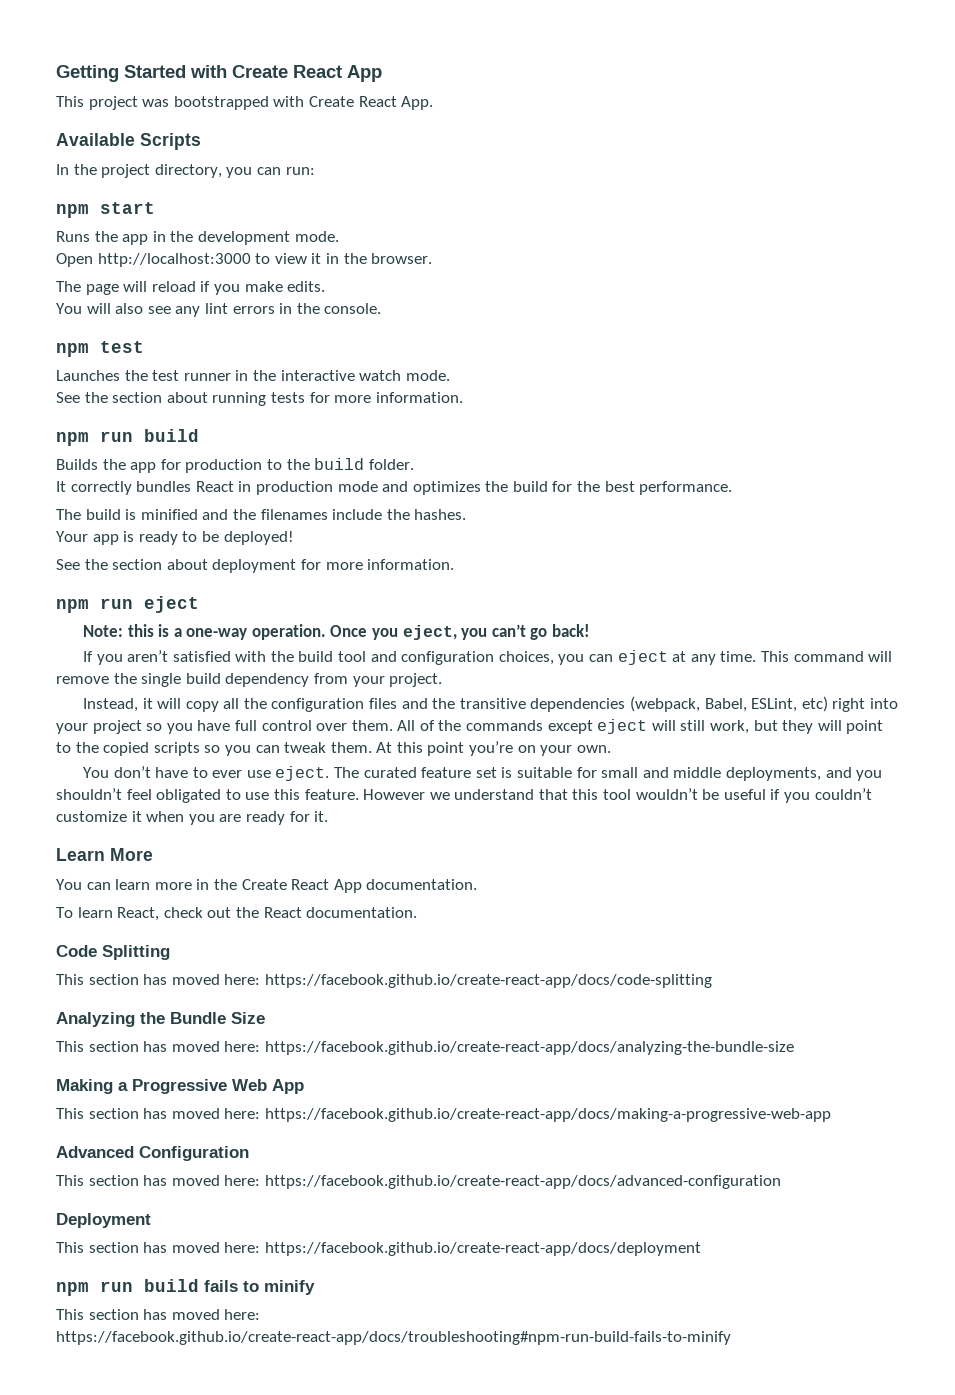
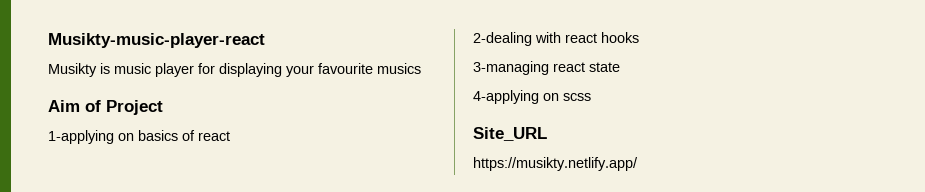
[56,65,382,82] [56,96,434,110] [56,133,201,150] [56,164,315,178] [56,202,155,218] [56,231,339,245] [56,253,433,267] [56,281,326,295] [56,303,382,317] [56,341,144,357] [56,370,450,381] [56,392,463,406] [56,429,199,446] [56,458,414,473] [56,481,733,495] [56,509,467,520] [56,531,294,545] [56,559,455,573] [56,596,199,613] [82,624,591,640] [82,650,893,665] [56,673,443,687] [82,696,898,712] [56,719,884,734] [56,741,611,756] [82,766,883,781] [56,788,872,803] [56,811,329,825] [56,848,153,861] [56,879,478,893] [56,907,418,921] [56,945,170,960] [56,974,712,988] [56,1012,265,1027] [56,1041,794,1055] [56,1079,304,1094] [56,1108,831,1122] [56,1146,249,1161] [56,1175,781,1189] [56,1213,151,1228] [56,1242,701,1256] [56,1279,315,1296] [56,1309,261,1320] [56,1331,731,1345] Getting Started with Create React App // This project was bootstrapped with Create React App. // Available Scripts // In the project directory, you can run: // npm start // Runs the app in the development mode. // Open http://localhost:3000 to view it in the browser. // The page will reload if you make edits. // You will also see any lint errors in the console. // npm test // Launches the test runner in the interactive watch mode. // See the section about running tests for more information. // npm run build // Builds the app for production to the build folder. // It correctly bundles React in production mode and optimizes the build for the best performance. // The build is minified and the filenames include the hashes. // Your app is ready to be deployed! // See the section about deployment for more information. // npm run eject // Note: this is a one-way operation. Once you eject, you can’t go back! // If you aren’t satisfied with the build tool and configuration choices, you can eject at any time. This command will remove the single build dependency from your project. // Instead, it will copy all the configuration files and the transitive dependencies (webpack, Babel, ESLint, etc) right into your project so you have full control over them. All of the commands except eject will still work, but they will point to the copied scripts so you can tweak them. At this point you’re on your own. // You don’t have to ever use eject. The curated feature set is suitable for small and middle deployments, and you shouldn’t feel obligated to use this feature. However we understand that this tool wouldn’t be useful if you couldn’t customize it when you are ready for it. // Learn More // You can learn more in the Create React App documentation. // To learn React, check out the React documentation. // Code Splitting // This section has moved here: https://facebook.github.io/create-react-app/docs/code-splitting // Analyzing the Bundle Size // This section has moved here: https://facebook.github.io/create-react-app/docs/analyzing-the-bundle-size // Making a Progressive Web App // This section has moved here: https://facebook.github.io/create-react-app/docs/making-a-progressive-web-app // Advanced Configuration // This section has moved here: https://facebook.github.io/create-react-app/docs/advanced-configuration // Deployment // This section has moved here: https://facebook.github.io/create-react-app/docs/deployment // npm run build fails to minify // This section has moved here: https://facebook.github.io/create-react-app/docs/troubleshooting#npm-run-build-fails-to-minify -> [48,33,265,48] [48,63,421,77] [48,100,163,115] [48,130,230,144] [473,32,639,46] [473,61,620,75] [473,90,591,104] [473,127,547,141] [473,157,638,171] Musikty-music-player-react // Musikty is music player for displaying your favourite musics // Aim of Project // 1-applying on basics of react // 2-dealing with react hooks // 3-managing react state // 4-applying on scss // Site_URL // https://musikty.netlify.app/

